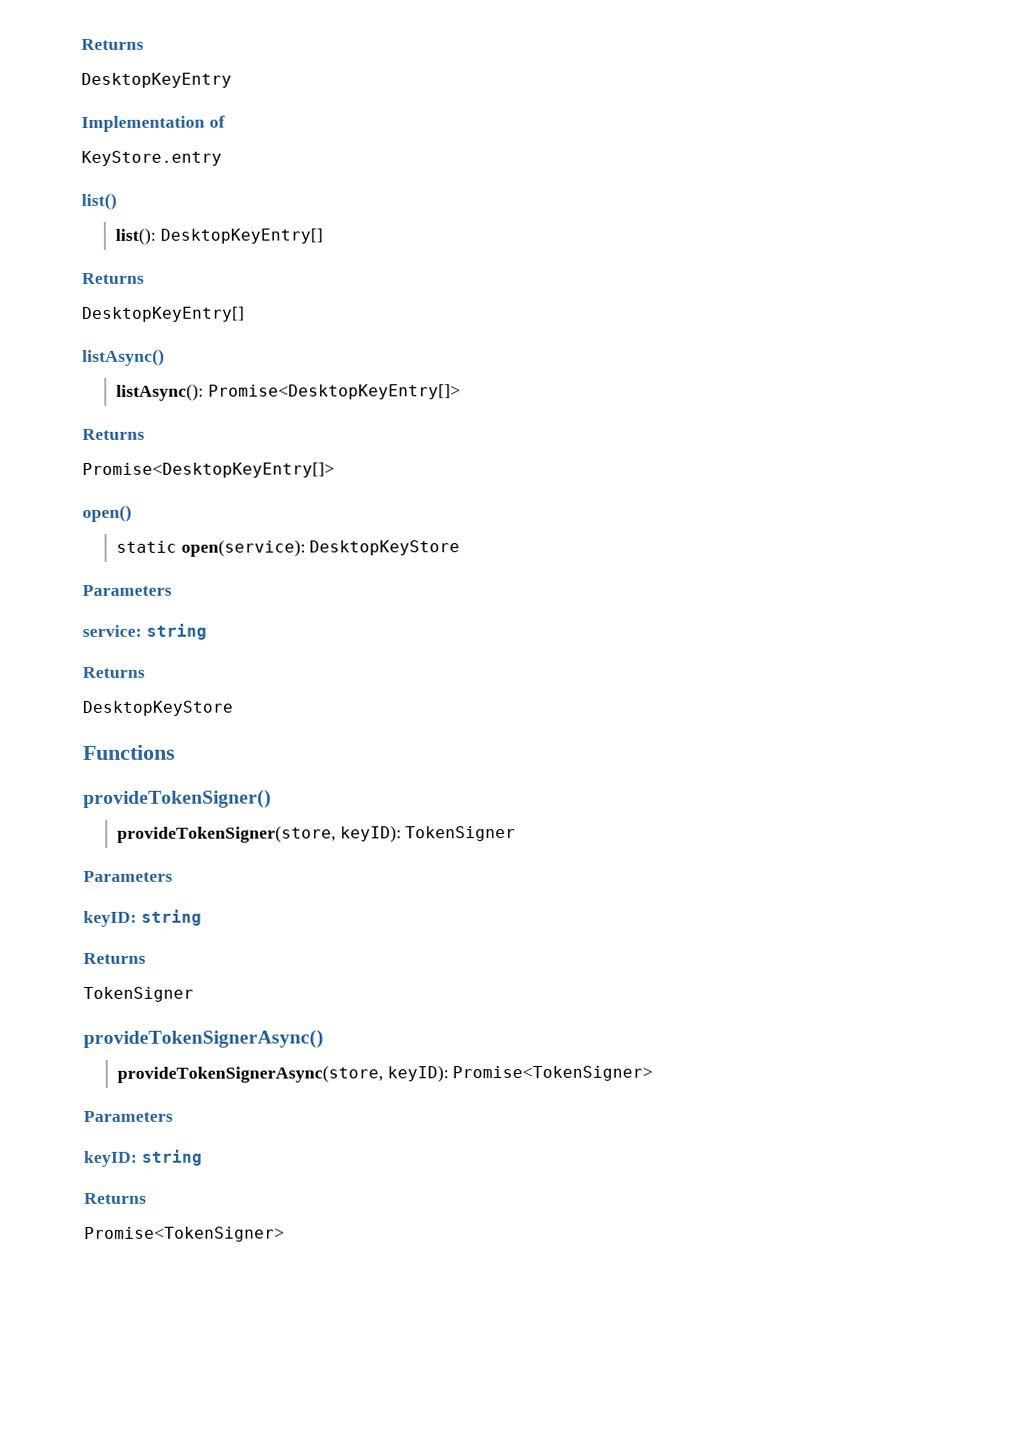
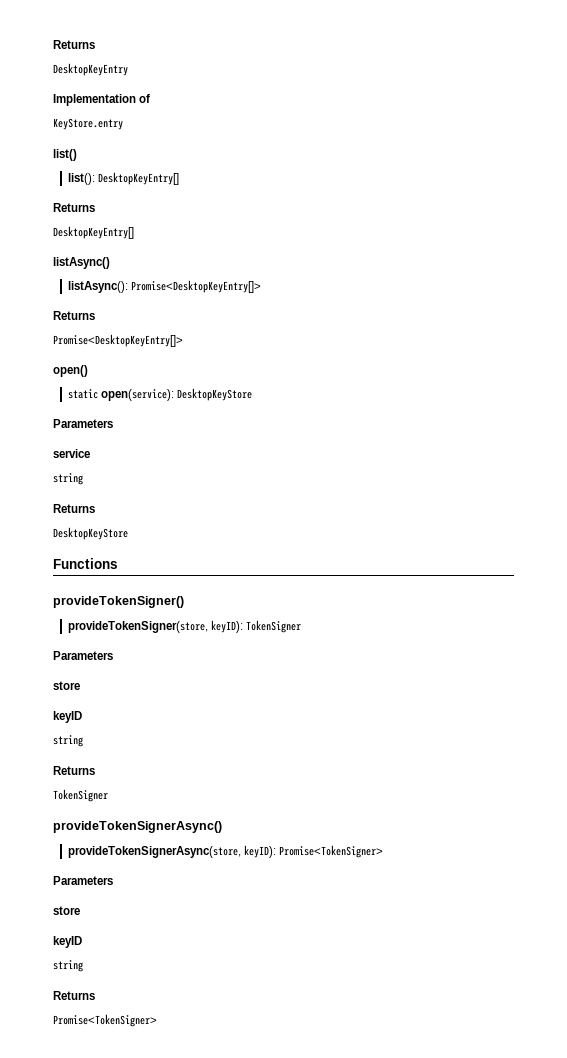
[82,624,142,637] service: -> [53,449,90,458] service //
[83,910,137,927] keyID: -> [53,681,80,690] [53,711,82,723] store // keyID //
[83,1150,137,1167] keyID: -> [53,906,80,915] [53,936,82,948] store // keyID //

